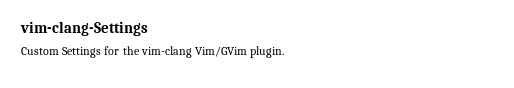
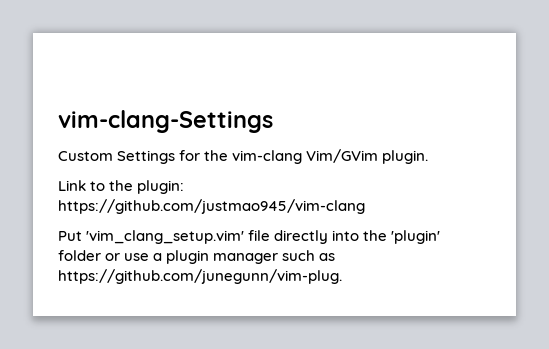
(285, 52) none -> [58,180,185,194] [58,199,365,214] [58,230,441,244] [58,250,336,264] [58,269,342,284] // Link to the plugin: https://github.com/justmao945/vim-clang // Put 'vim_clang_setup.vim' file directly into the 'plugin' folder or use a plugin manager such as https://github.com/junegunn/vim-plug.

